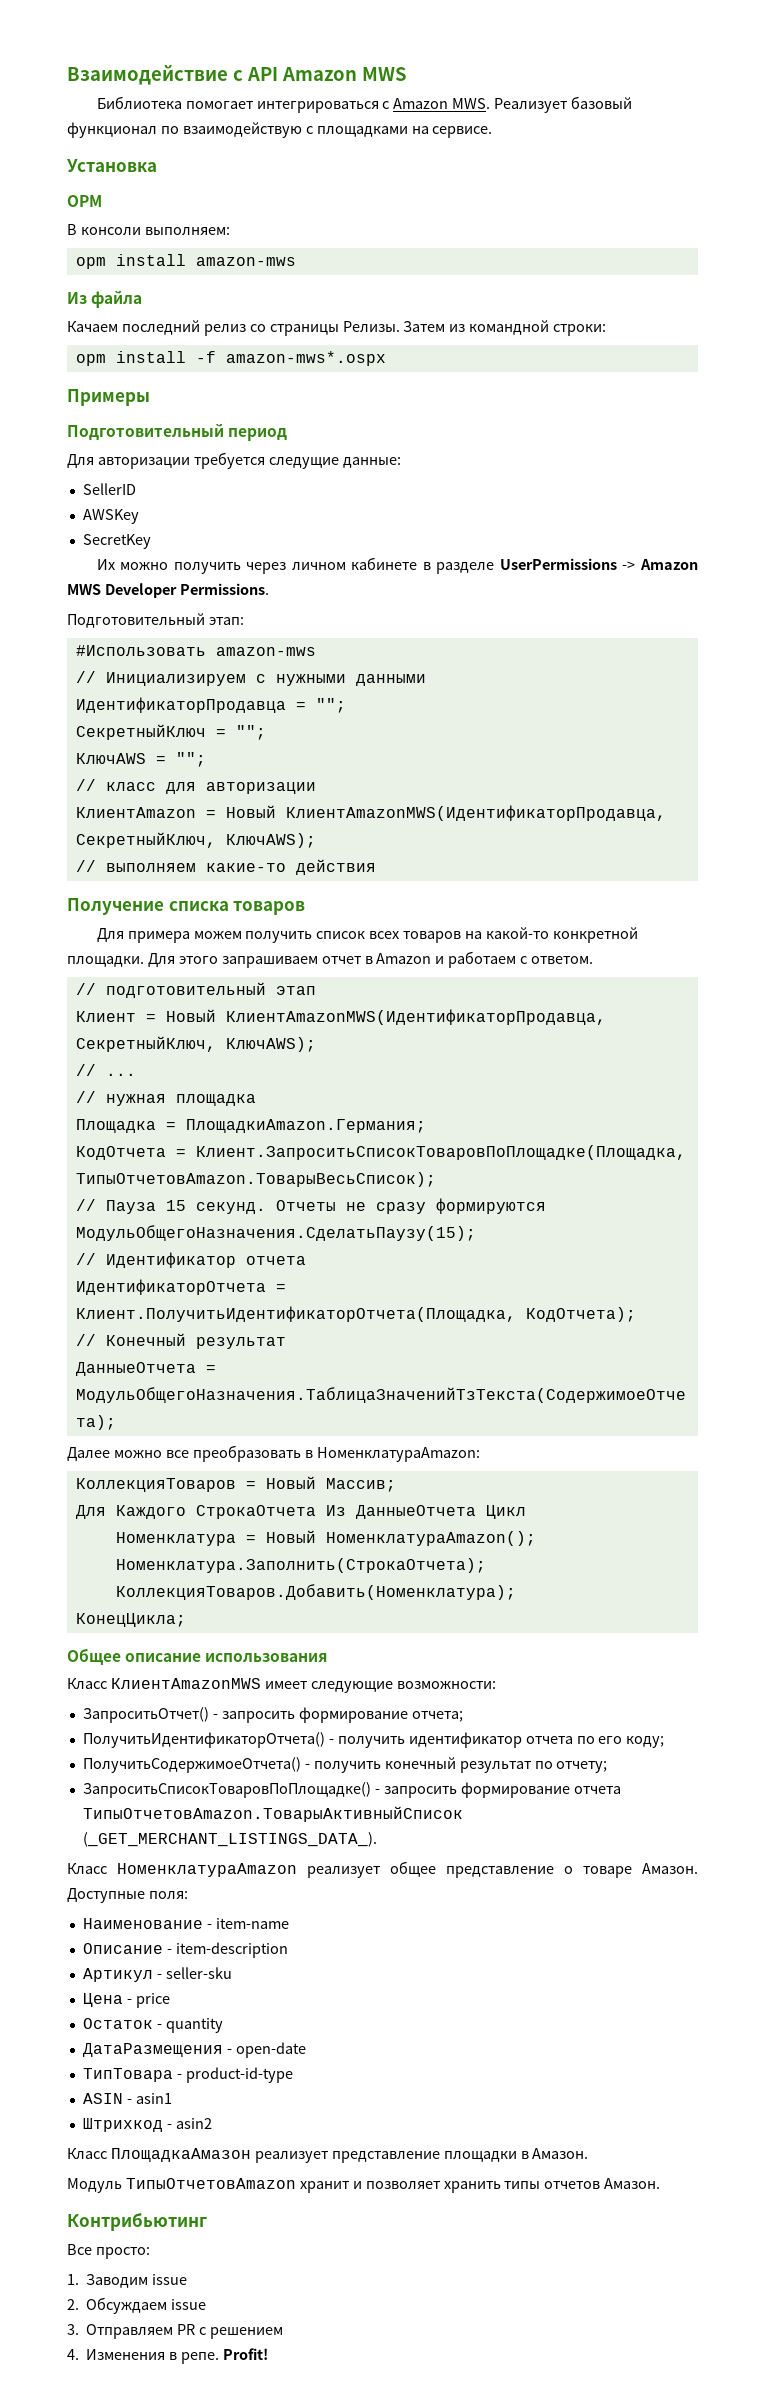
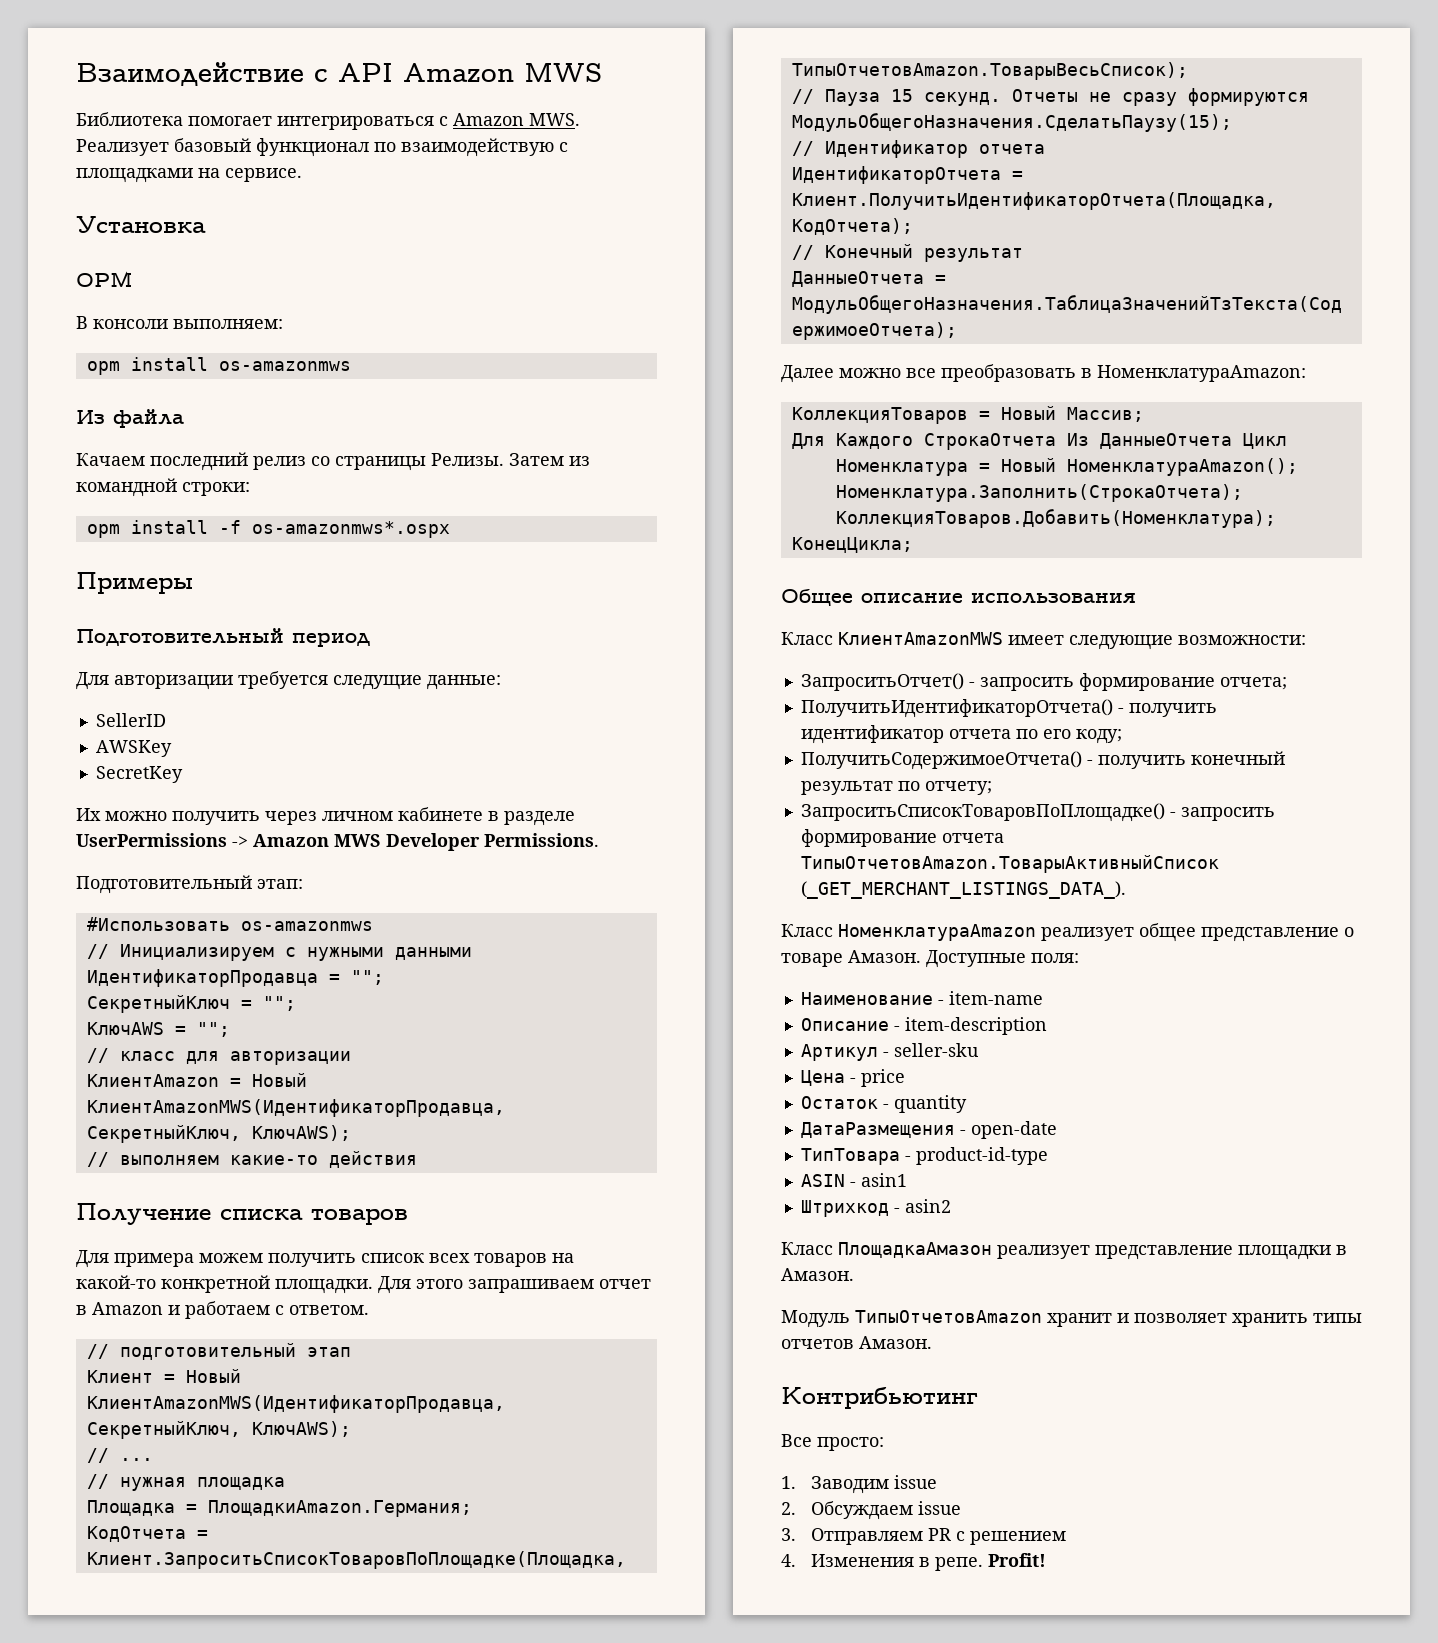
[195,257,296,266] amazon-mws -> [218,361,351,371] os-amazonmws
[225,351,386,366] amazon-mws*.ospx -> [251,521,450,538] os-amazonmws*.ospx
[215,647,316,656] amazon-mws -> [240,921,373,931] os-amazonmws

